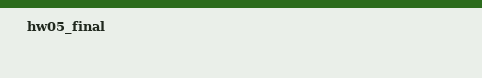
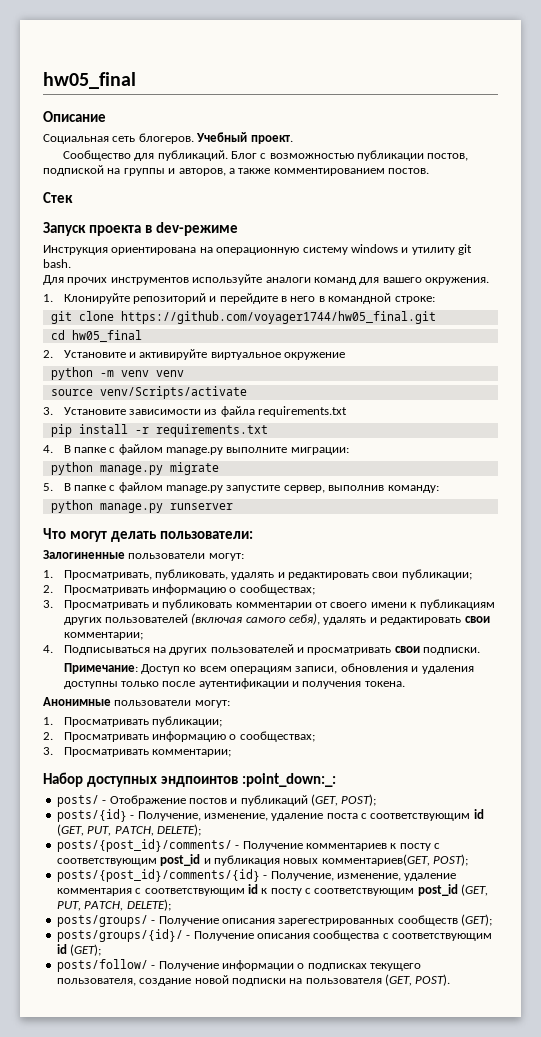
[27,21,105,34] hw05_final -> [43,72,136,89] [43,111,106,122] [43,132,293,144] [62,150,469,161] [43,165,429,176] [43,192,73,203] [43,222,238,236] [43,244,472,255] [43,259,71,268] [43,274,489,285] [43,293,435,304] [50,311,436,324] [50,330,142,342] [43,349,346,360] [50,367,184,380] [50,386,247,399] [43,406,348,417] [50,424,268,437] [43,444,349,455] [50,462,219,475] [43,482,439,493] [50,500,233,513] [43,528,253,542] [43,550,244,561] [43,569,472,580] [43,584,315,595] [43,599,495,610] [63,613,490,625] [63,632,143,640] [43,644,481,655] [63,663,474,674] [63,678,405,689] [43,697,230,708] [43,716,222,727] [43,731,315,742] [43,747,231,757] [43,772,336,787] [56,794,377,807] [56,809,484,822] [56,824,201,836] [56,839,440,852] [56,854,468,866] [56,869,457,882] [56,884,489,896] [56,899,171,911] [56,914,492,927] [56,929,492,942] [56,944,102,956] [56,959,421,972] [56,974,451,986] hw05_final // Описание // Социальная сеть блогеров. Учебный проект. // Сообщество для публикаций. Блог с возможностью публикации постов, подпиской на группы и авторов, а также комментированием постов. // Стек // Запуск проекта в dev-режиме // Инструкция ориентирована на операционную систему windows и утилиту git bash. // Для прочих инструментов используйте аналоги команд для вашего окружения. // 1. Клонируйте репозиторий и перейдите в него в командной строке: // git clone https://github.com/voyager1744/hw05_final.git // cd hw05_final // 2. Установите и активируйте виртуальное окружение // python -m venv venv // source venv/Scripts/activate // 3. Установите зависимости из файла requirements.txt // pip install -r requirements.txt // 4. В папке с файлом manage.py выполните миграции: // python manage.py migrate // 5. В папке с файлом manage.py запустите сервер, выполнив команду: // python manage.py runserver // Что могут делать пользователи: // Залогиненные пользователи могут: // 1. Просматривать, публиковать, удалять и редактировать свои публикации; // 2. Просматривать информацию о сообществах; // 3. Просматривать и публиковать комментарии от своего имени к публикациям других пользователей (включая самого себя), удалять и редактировать свои комментарии; // 4. Подписываться на других пользователей и просматривать свои подписки. // Примечание: Доступ ко всем операциям записи, обновления и удаления доступны только после аутентификации и получения токена. // Анонимные пользователи могут: // 1. Просматривать публикации; // 2. Просматривать информацию о сообществах; // 3. Просматривать комментарии; // Набор доступных эндпоинтов :point_down:_: // posts/ - Отображение постов и публикаций (GET, POST); // posts/{id} - Получение, изменение, удаление поста с соответствующим id (GET, PUT, PATCH, DELETE); // posts/{post_id}/comments/ - Получение комментариев к посту с соответствующим post_id и публикация новых комментариев(GET, POST); // posts/{post_id}/comments/{id} - Получение, изменение, удаление комментария с соответствующим id к посту с соответствующим post_id (GET, PUT, PATCH, DELETE); // posts/groups/ - Получение описания зарегестрированных сообществ (GET); // posts/groups/{id}/ - Получение описания сообщества с соответствующим id (GET); // posts/follow/ - Получение информации о подписках текущего пользователя, создание новой подписки на пользователя (GET, POST).

